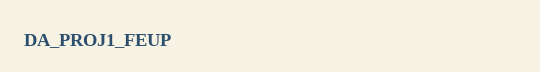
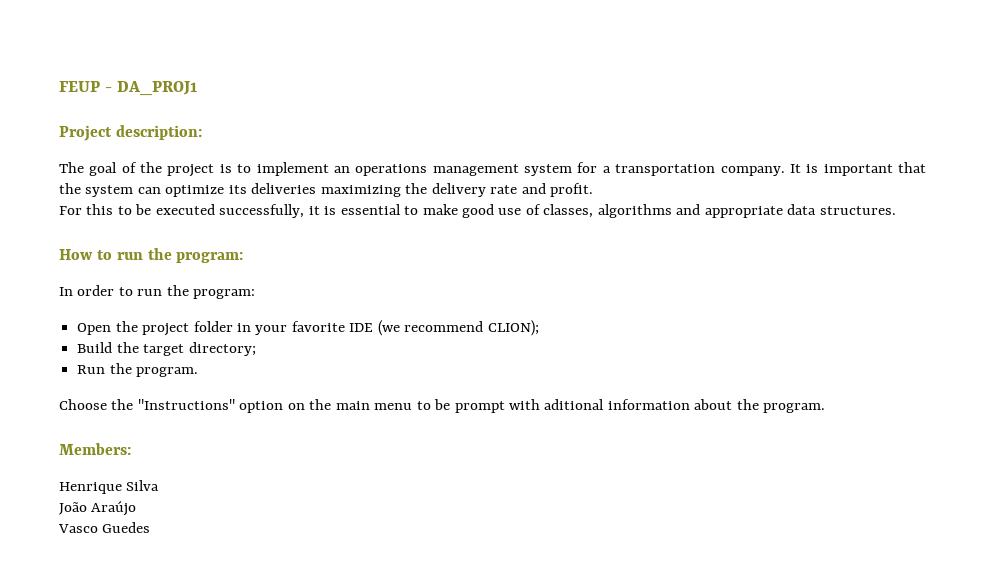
[24,34,171,48] DA_PROJ1_FEUP -> [59,81,198,96] [59,125,202,141] [59,162,926,177] [59,183,594,197] [59,204,896,218] [59,248,244,263] [59,285,256,299] [77,320,539,336] [77,342,256,356] [77,363,199,377] [59,399,826,413] [59,443,131,455] [59,480,160,494] [59,501,137,516] [58,522,151,533] FEUP - DA_PROJ1 // Project description: // The goal of the project is to implement an operations management system for a transportation company. It is important that the system can optimize its deliveries maximizing the delivery rate and profit. // For this to be executed successfully, it is essential to make good use of classes, algorithms and appropriate data structures. // How to run the program: // In order to run the program: // Open the project folder in your favorite IDE (we recommend CLION); // Build the target directory; // Run the program. // Choose the "Instructions" option on the main menu to be prompt with aditional information about the program. // Members: // Henrique Silva // João Araújo // Vasco Guedes

